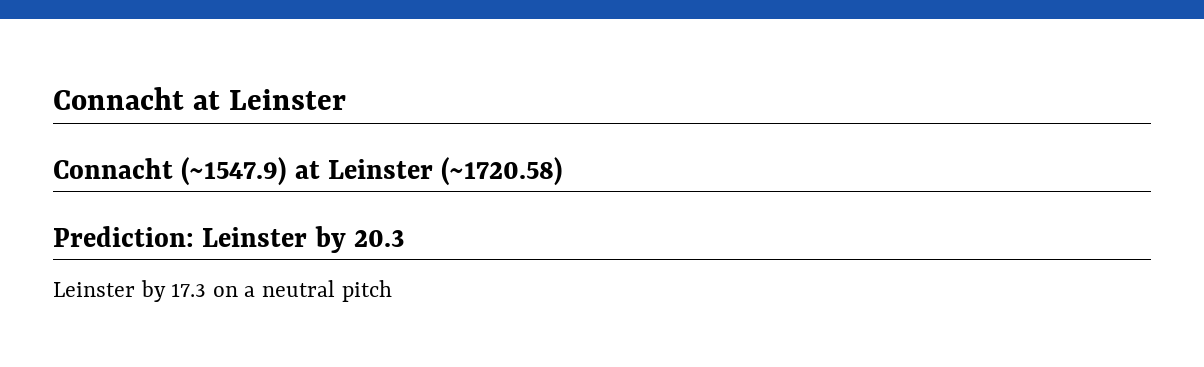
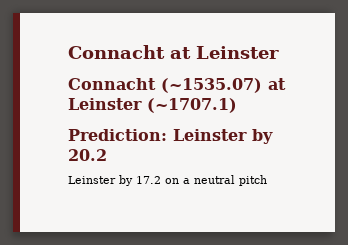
[181,157,563,186] (~1547.9) at Leinster (~1720.58) -> [161,78,286,93] [68,98,237,113] (~1535.07) at Leinster (~1707.1)
[354,230,405,247] [53,280,207,302] 20.3 // Leinster by 17.3 -> [68,149,107,161] [68,175,161,186] 20.2 // Leinster by 17.2

